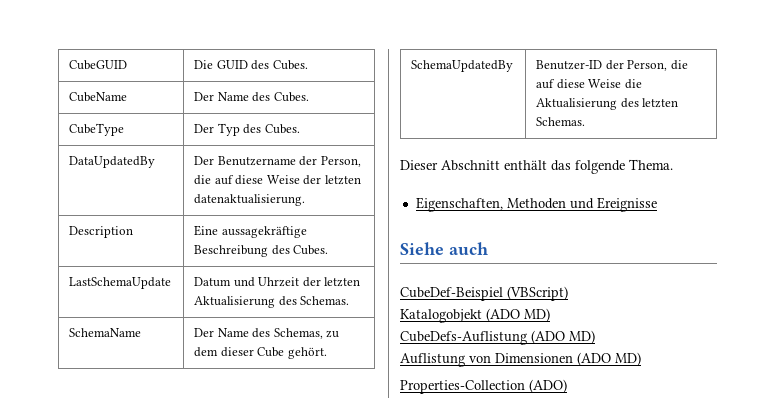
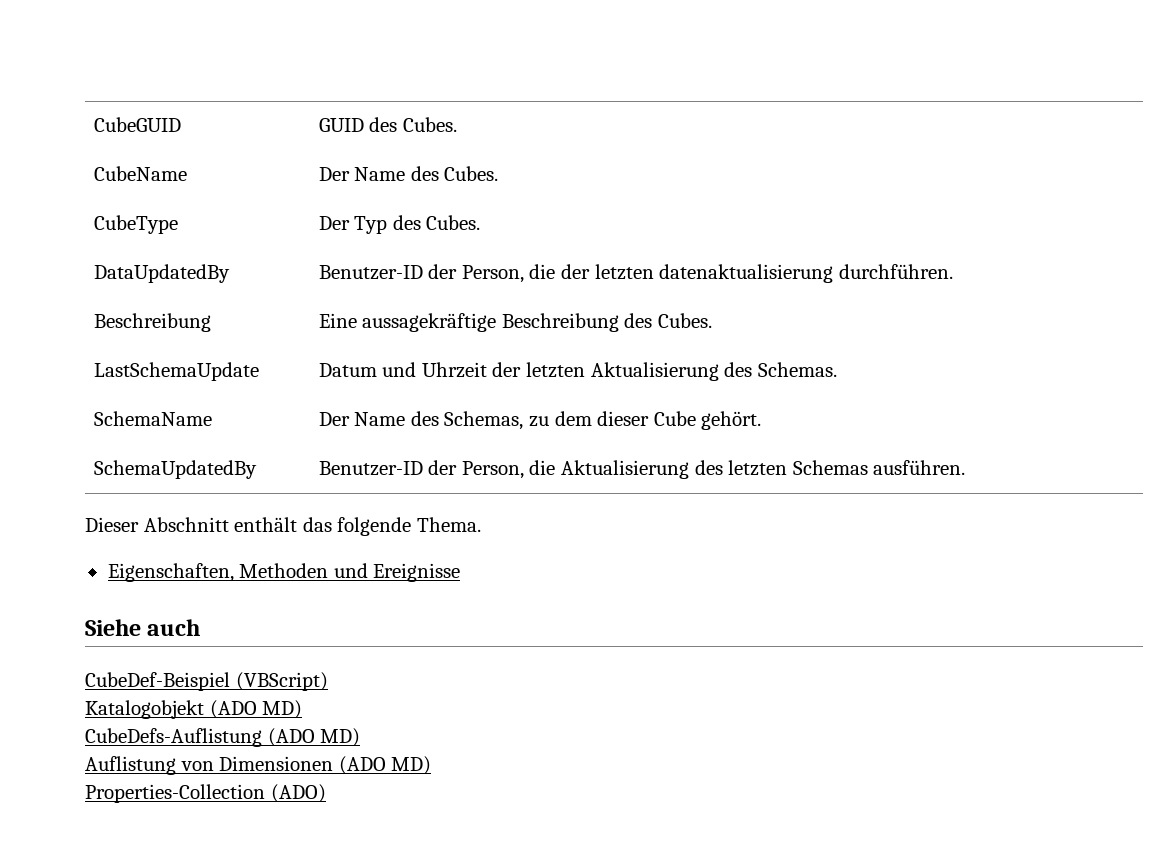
[194,60,214,69] Die -> (181, 124) none
[194,156,361,167] [194,175,361,185] [194,194,306,206] [69,226,134,238] Der Benutzername der Person, die auf diese Weise der letzten datenaktualisierung. // Description -> [318,264,953,283] [93,313,211,332] Benutzer-ID der Person, die der letzten datenaktualisierung durchführen. // Beschreibung
[536,79,642,89] auf diese Weise die -> (556, 467) none
[536,117,586,126] Schemas. -> [792,460,966,475] Schemas ausführen.

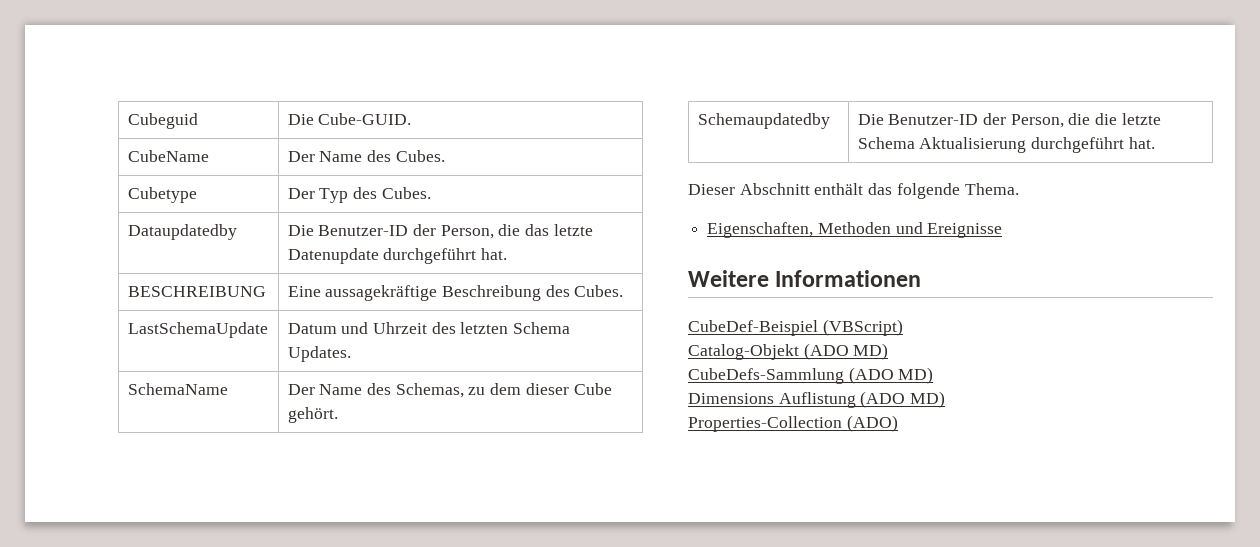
[93,117,181,132] [318,117,457,132] CubeGUID | GUID des Cubes. -> [127,113,198,129] [287,113,412,125] Cubeguid | Die Cube-GUID.
[93,215,178,234] CubeType -> [127,187,197,203] Cubetype
[93,264,230,283] [318,264,953,283] [93,313,211,332] DataUpdatedBy | Benutzer-ID der Person, die der letzten datenaktualisierung durchführen. // Beschreibung -> [127,224,237,240] [287,224,593,239] [287,248,507,264] [127,286,266,297] Dataupdatedby | Die Benutzer-ID der Person, die das letzte Datenupdate durchgeführt hat. // BESCHREIBUNG
[492,362,837,381] der letzten Aktualisierung des Schemas. -> [431,322,571,334] [287,346,351,362] des letzten Schema Updates.
[93,460,257,479] [318,460,966,479] SchemaUpdatedBy | Benutzer-ID der Person, die Aktualisierung des letzten Schemas ausführen. -> [697,113,830,129] [857,113,1161,128] [857,137,1155,153] Schemaupdatedby | Die Benutzer-ID der Person, die die letzte Schema Aktualisierung durchgeführt hat.
[85,619,201,636] Siehe auch -> [688,270,922,287] Weitere Informationen
[85,700,303,719] [85,728,361,747] [85,756,334,775] Katalogobjekt (ADO MD) // CubeDefs-Auflistung (ADO MD) // Auflistung von Dimensionen -> [688,343,889,360] [688,367,934,384] [688,392,856,408] Catalog-Objekt (ADO MD) // CubeDefs-Sammlung (ADO MD) // Dimensions Auflistung

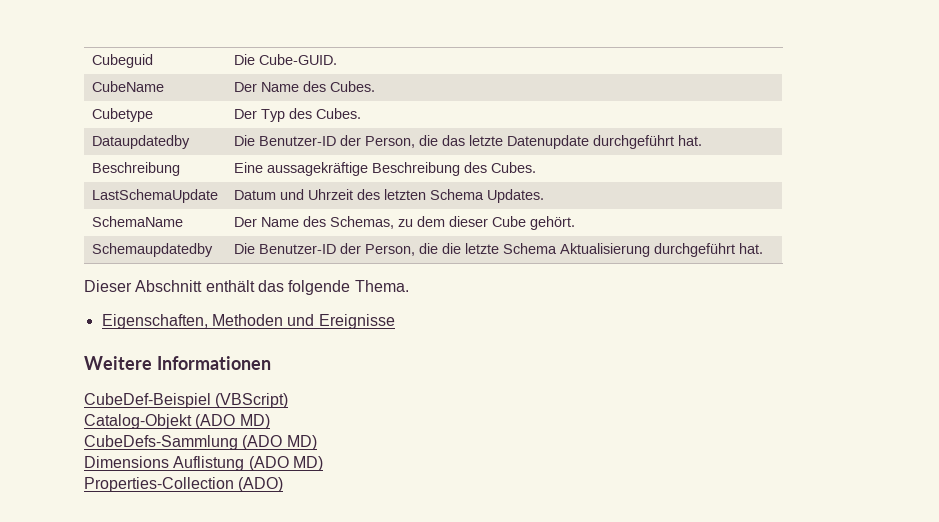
[127,286,266,297] BESCHREIBUNG -> [91,162,180,176] Beschreibung

